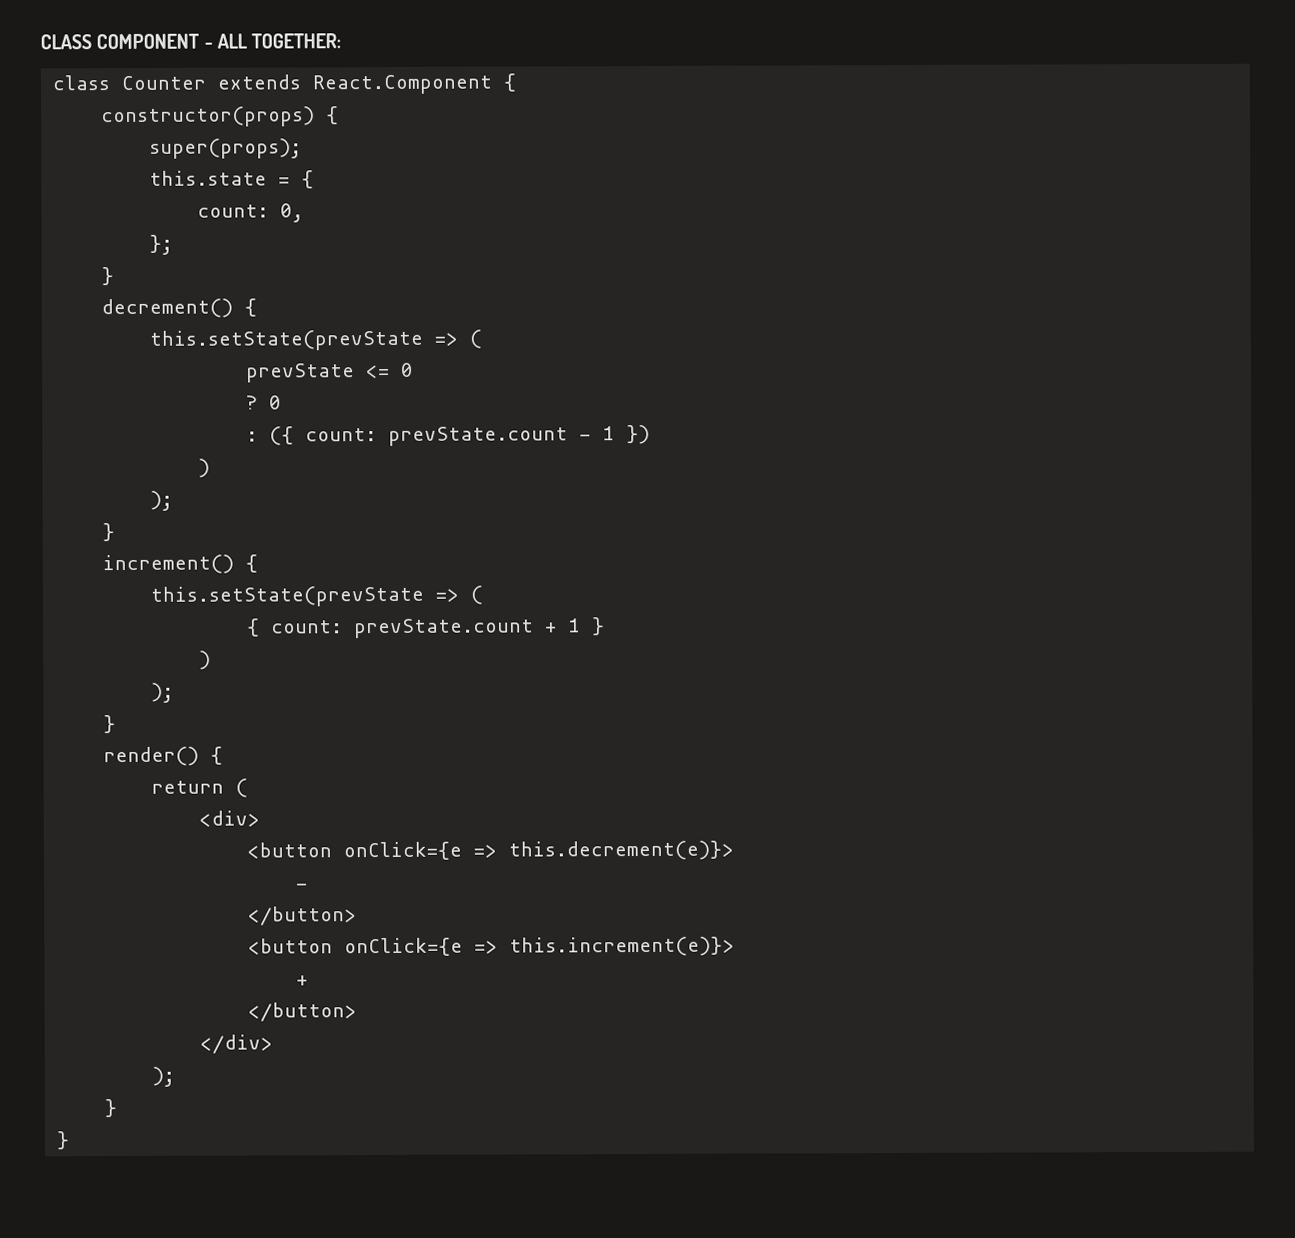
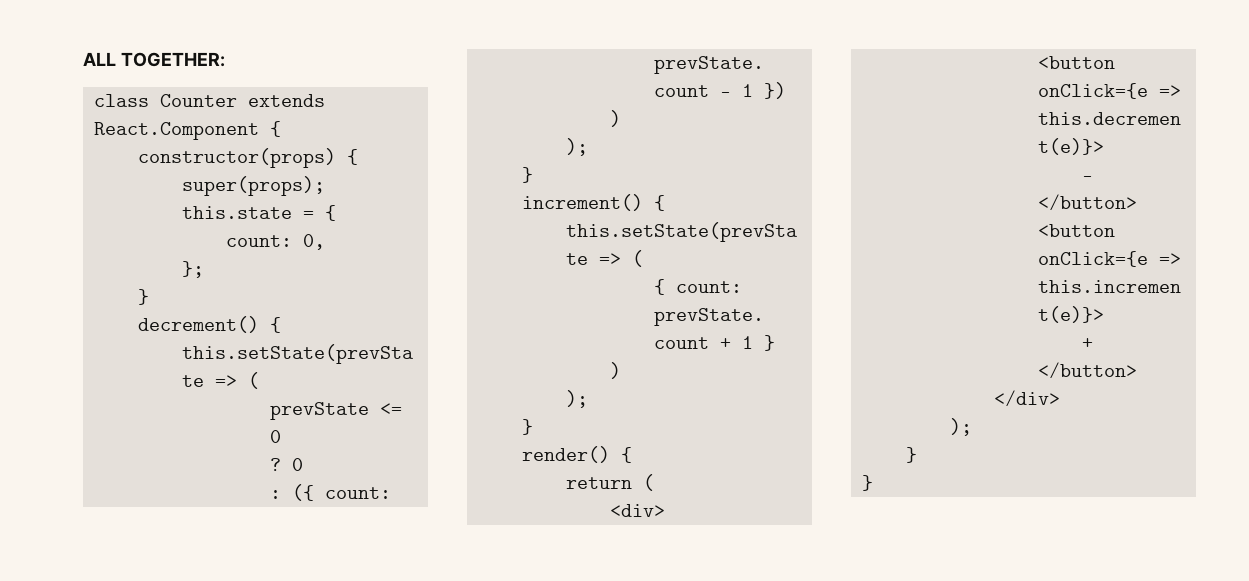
[40,33,213,50] CLASS COMPONENT - -> (83, 59) none

